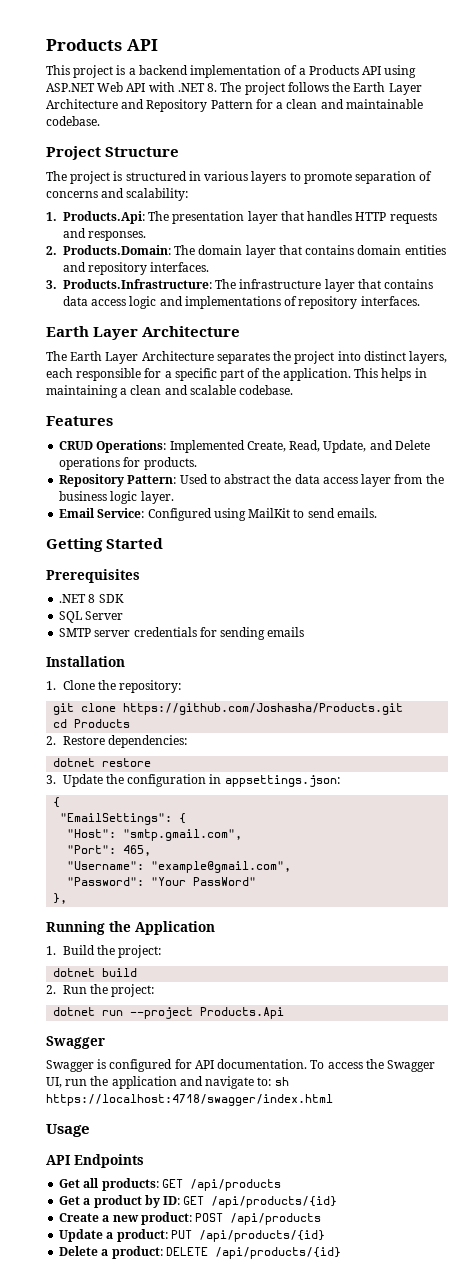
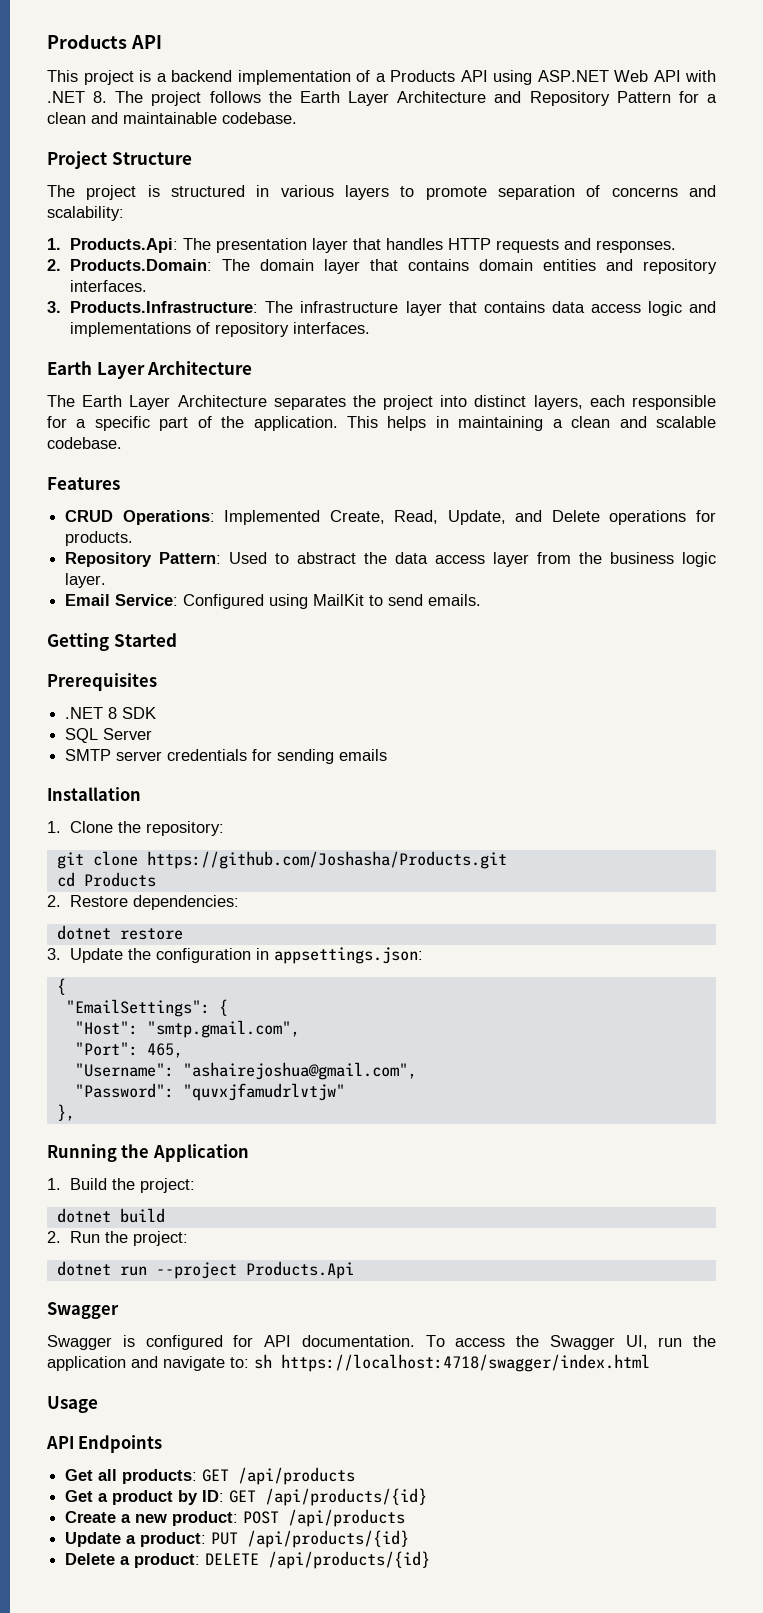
[151,861,292,873] "example@gmail.com", -> [182,1062,417,1080] "ashairejoshua@gmail.com",
[151,877,257,886] "Your PassWord" -> [182,1083,345,1101] "quvxjfamudrlvtjw"

